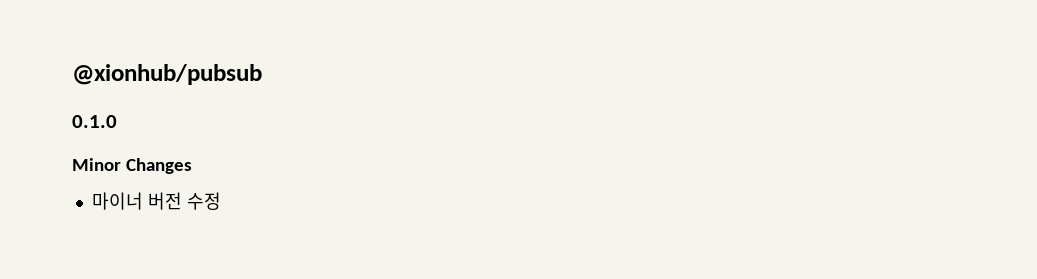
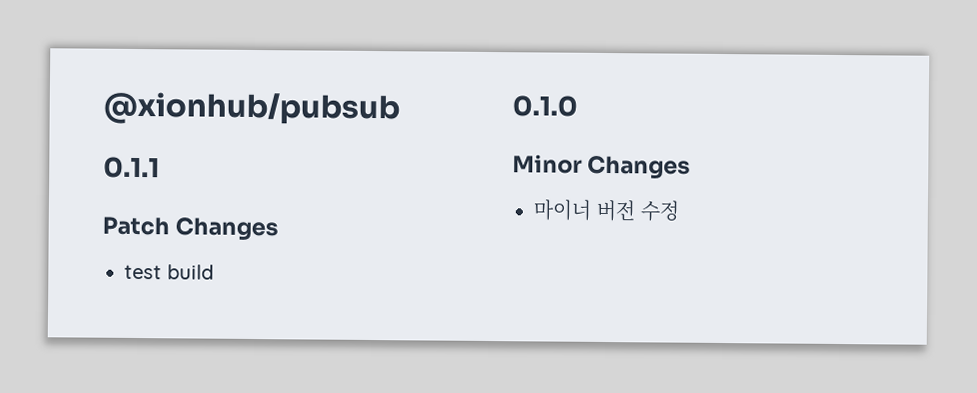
(262, 74) none -> [103,156,160,179] [102,216,280,241] [124,264,214,280] // 0.1.1 // Patch Changes // test build

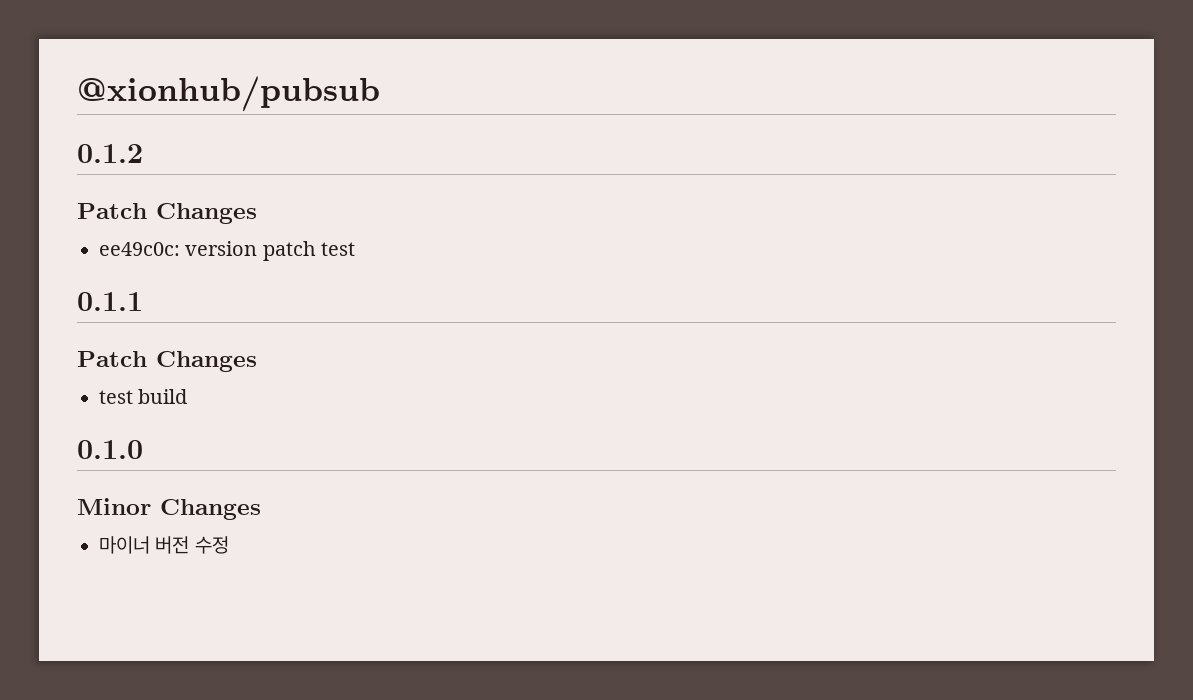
(400, 109) none -> [77,144,143,163] [77,203,257,224] [99,241,356,261] // 0.1.2 // Patch Changes // ee49c0c: version patch test

